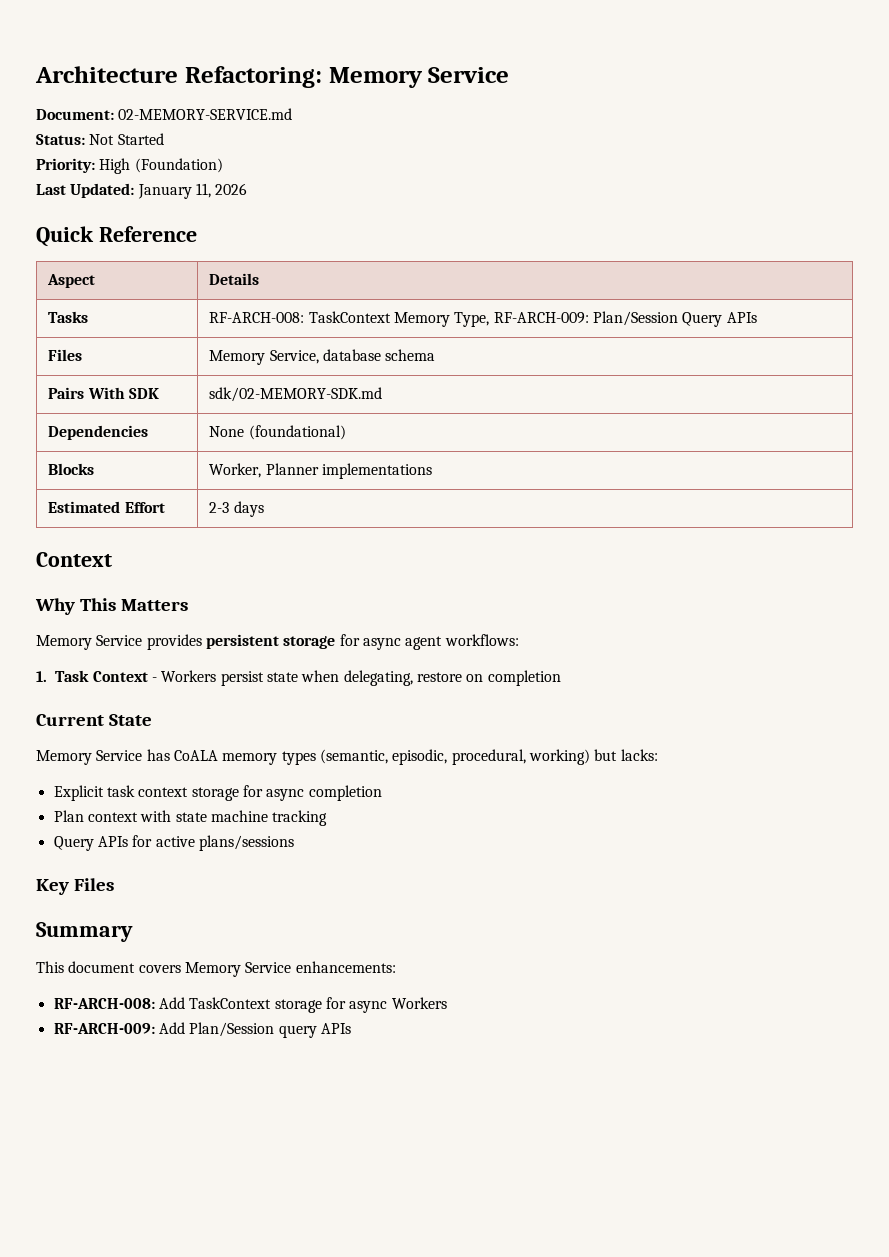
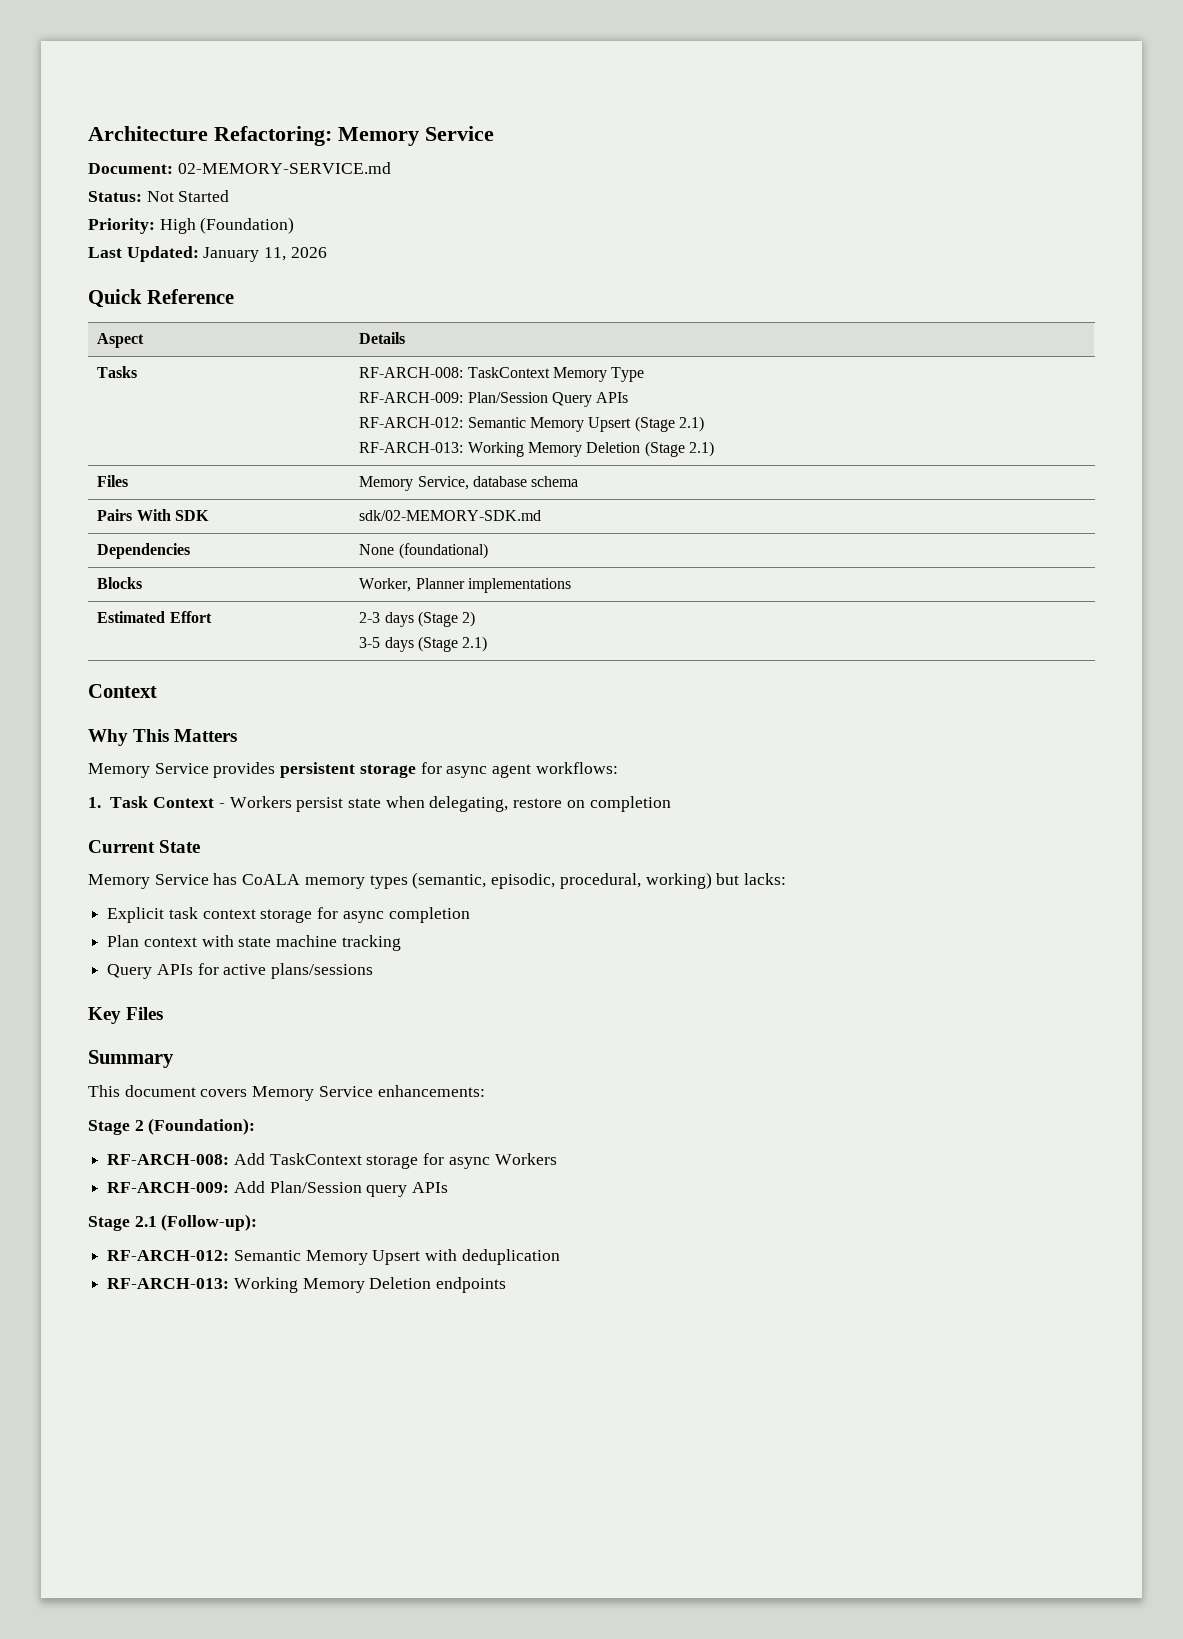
[454,312,490,327] Type, -> [611,367,645,382] Type //
(757, 317) none -> [359,416,704,432] [359,441,714,457] // RF-ARCH-012: Semantic Memory Upsert (Stage 2.1) // RF-ARCH-013: Working Memory Deletion (Stage 2.1)
(264, 509) none -> [417,611,476,627] [359,636,488,652] (Stage 2) // 3-5 days (Stage 2.1)
(396, 967) none -> [88,1118,256,1135] // Stage 2 (Foundation):
(351, 1028) none -> [88,1214,258,1231] [107,1249,560,1265] [107,1277,507,1293] // Stage 2.1 (Follow-up): // RF-ARCH-012: Semantic Memory Upsert with deduplication // RF-ARCH-013: Working Memory Deletion endpoints

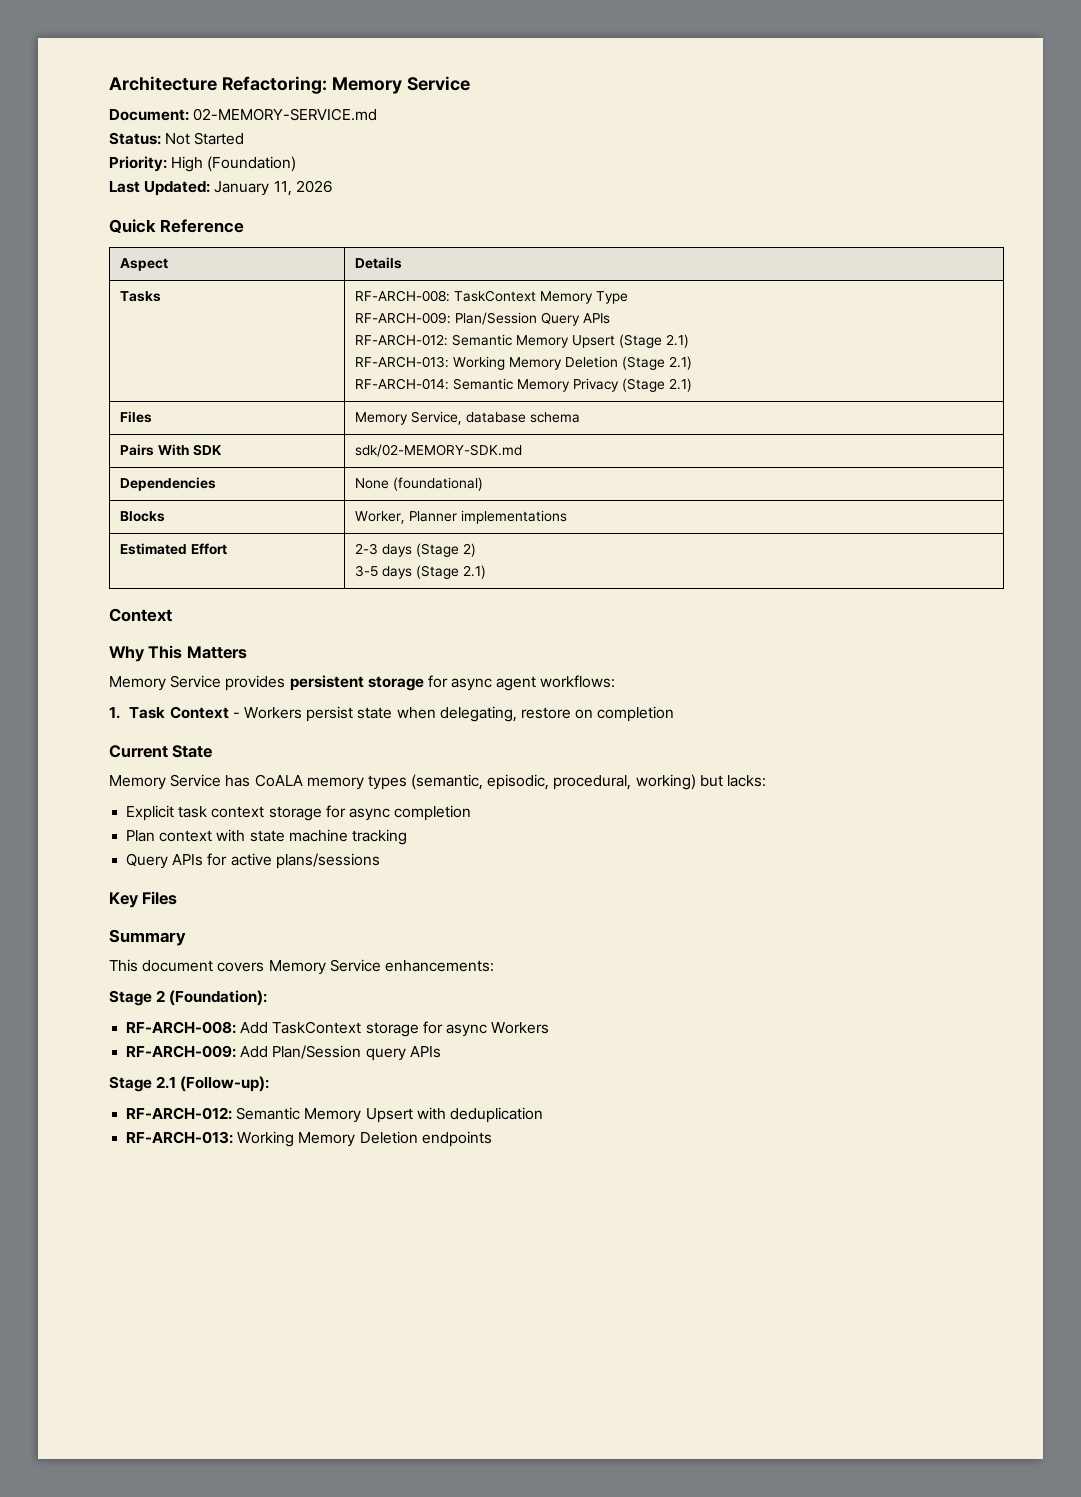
(714, 449) none -> [354,378,692,392] // RF-ARCH-014: Semantic Memory Privacy (Stage 2.1)

